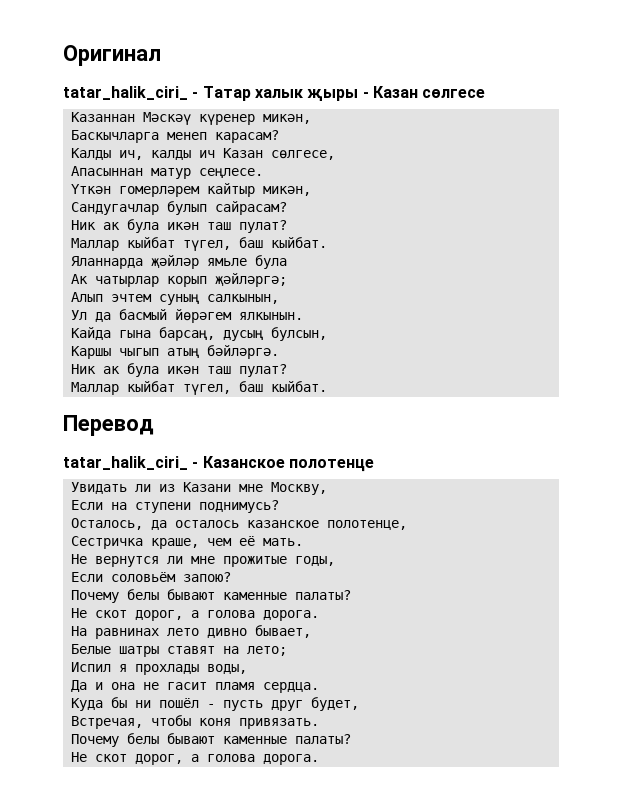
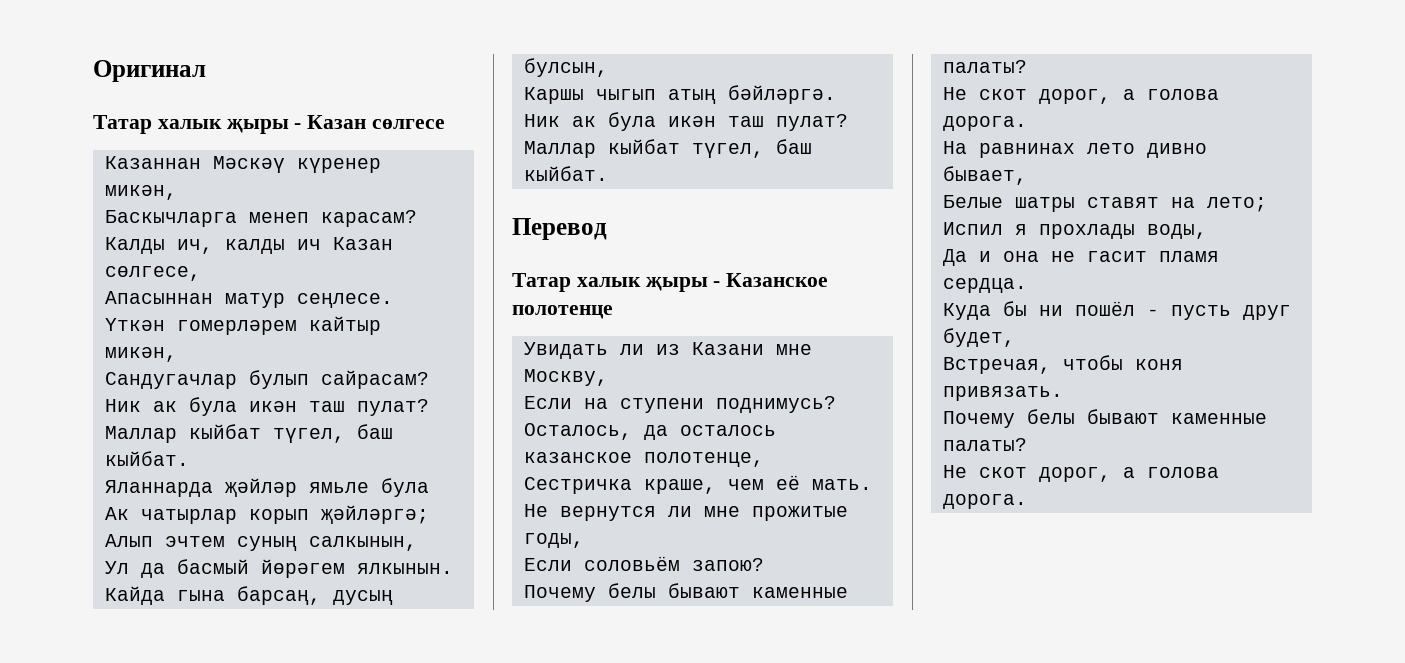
[63,86,199,100] tatar_halik_ciri_ - -> (206, 71) none
[63,456,188,470] tatar_halik_ciri_ -> [512,273,708,292] Татар халык җыры

